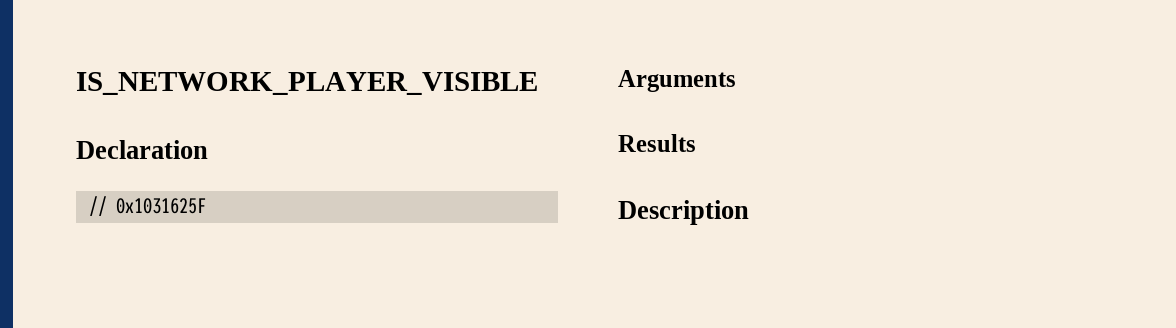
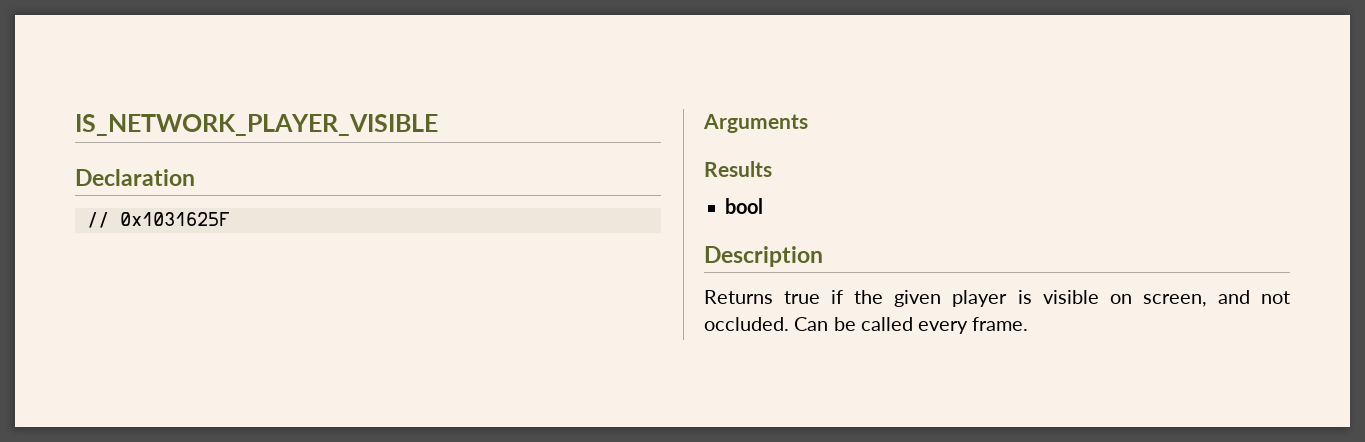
(696, 143) none -> [725,198,764,214] // bool
(749, 212) none -> [704,290,1291,307] [704,317,1029,334] // Returns true if the given player is visible on screen, and not occluded. Can be called every frame.

